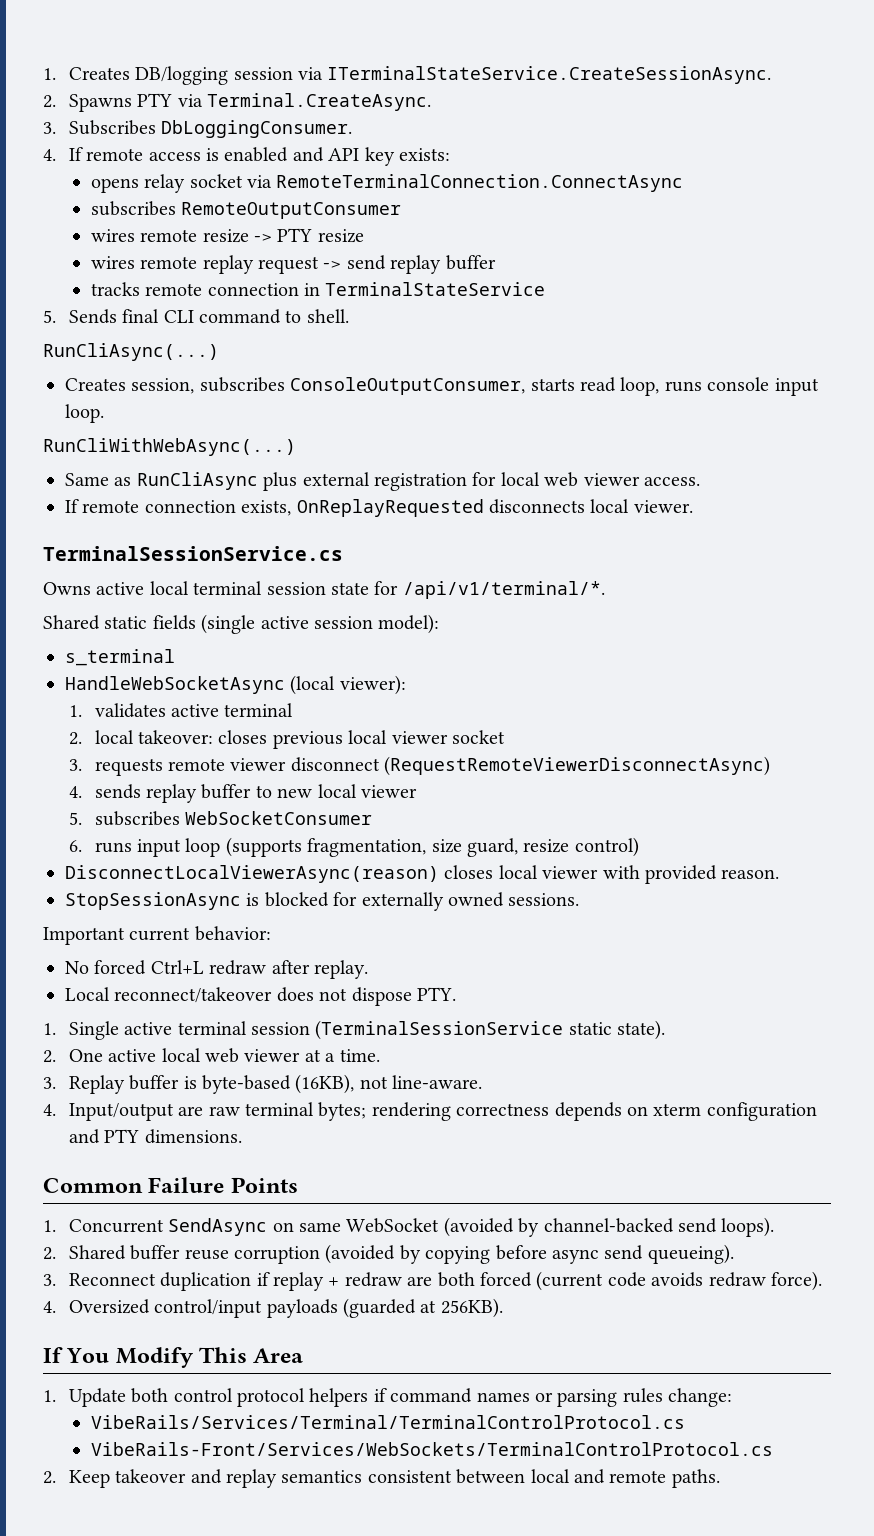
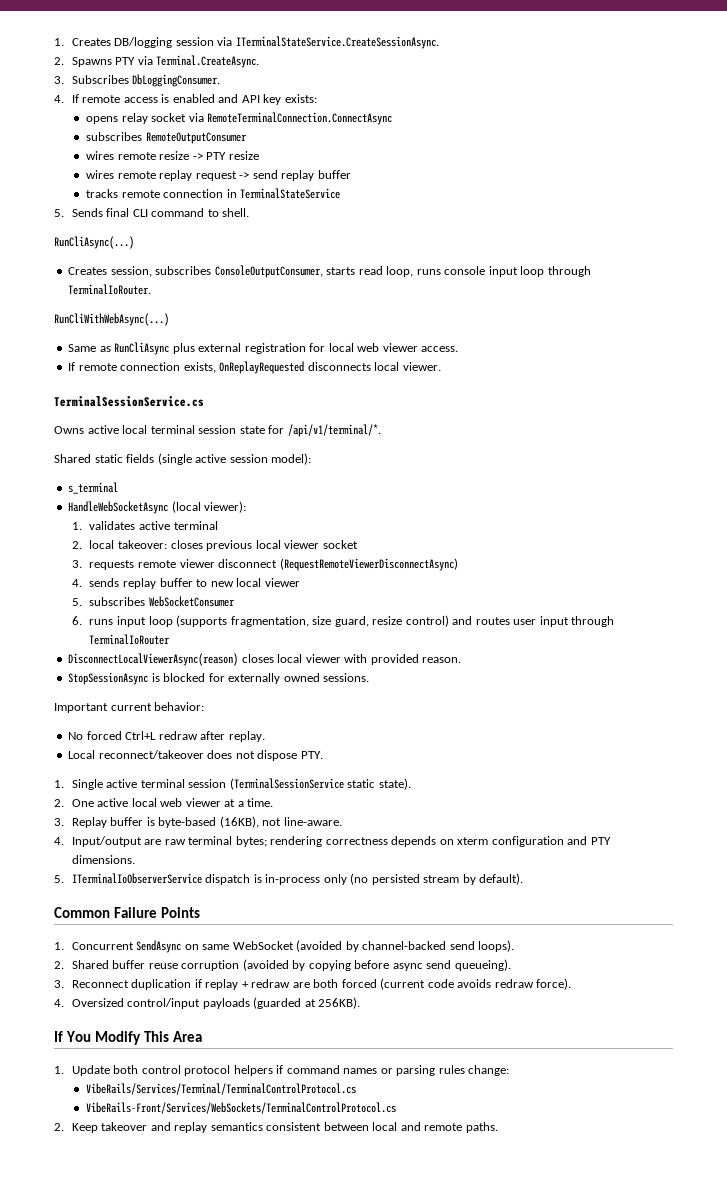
[65,404,104,423] loop. -> [520,266,591,277] [68,284,152,295] loop through TerminalIoRouter.
(639, 847) none -> [452,616,615,627] [89,634,171,645] and routes user input through TerminalIoRouter
(242, 1136) none -> [54,873,524,885] // 5. ITerminalIoObserverService dispatch is in-process only (no persisted stream by default).

